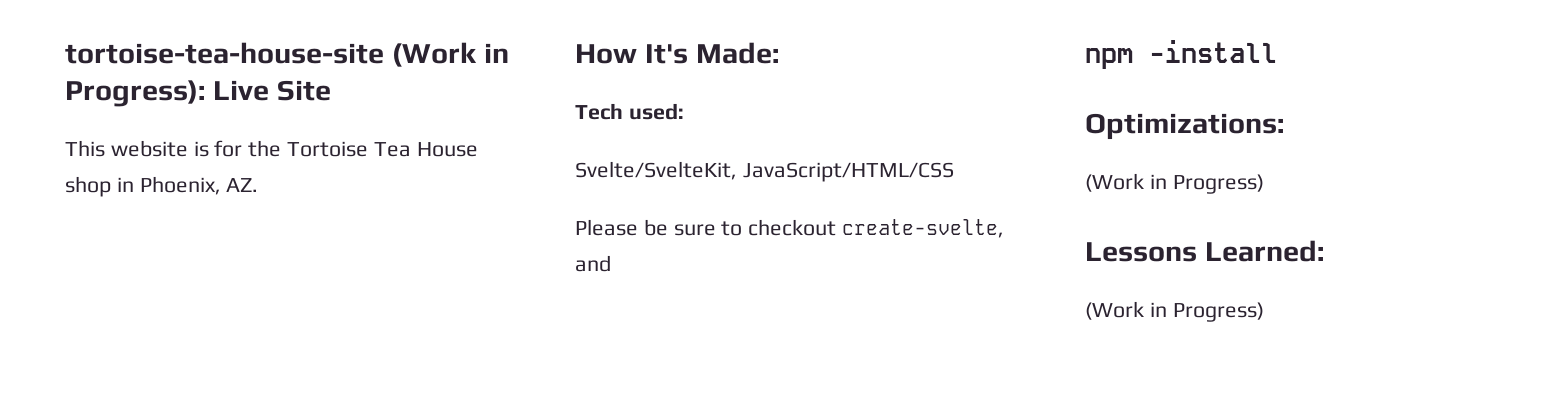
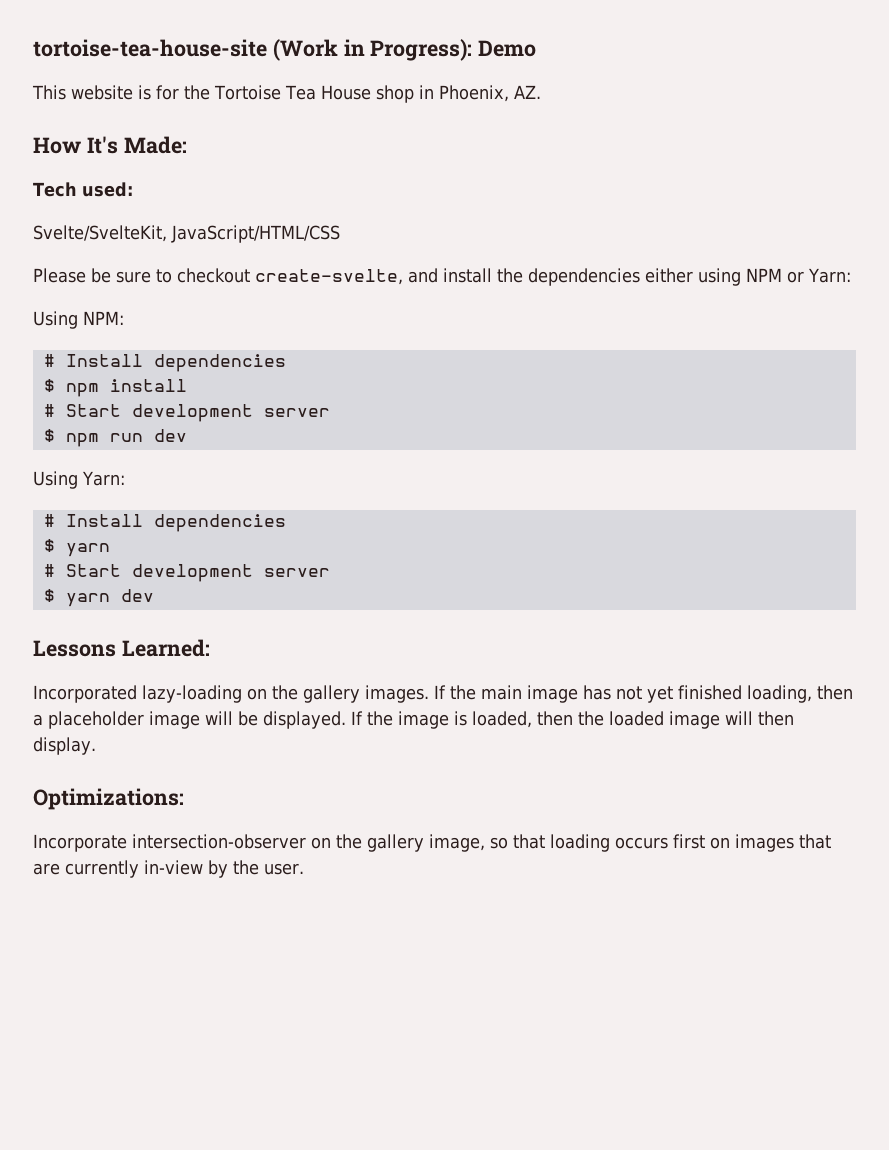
[212,80,331,101] Live Site -> [478,40,537,57] Demo
[1085,40,1277,69] [1085,113,1284,140] [1085,173,1264,194] [1085,240,1324,262] [1085,301,1264,322] // npm -install // Optimizations: // (Work in Progress) // Lessons Learned: // (Work in Progress) -> [443,268,851,286] [33,311,124,329] [43,354,286,372] [43,379,187,397] [43,404,330,422] [43,429,187,447] [33,471,125,489] [43,514,286,532] [43,539,110,557] [43,564,330,582] [43,589,154,607] [33,639,210,657] [33,685,853,703] [33,711,794,729] [33,737,96,755] [33,788,184,810] [33,834,831,852] [33,860,304,878] install the dependencies either using NPM or Yarn: // Using NPM: // # Install dependencies // $ npm install // # Start development server // $ npm run dev // Using Yarn: // # Install dependencies // $ yarn // # Start development server // $ yarn dev // Lessons Learned: // Incorporated lazy-loading on the gallery images. If the main image has not yet finished loading, then a placeholder image will be displayed. If the image is loaded, then the loaded image will then display. // Optimizations: // Incorporate intersection-observer on the gallery image, so that loading occurs first on images that are currently in-view by the user.

